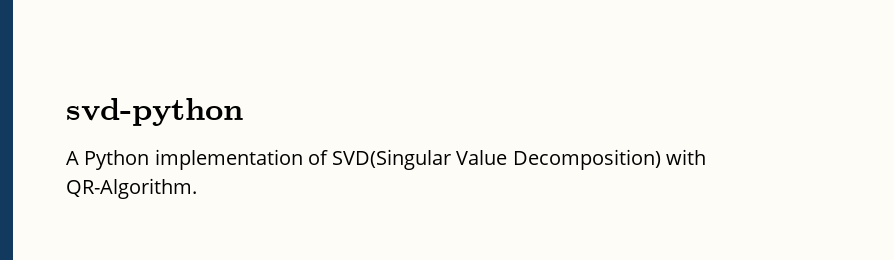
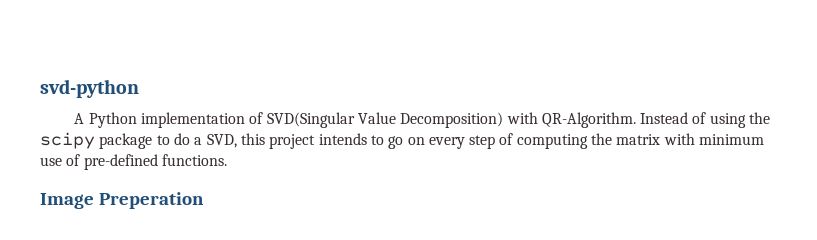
(197, 188) none -> [640,112,771,128] [40,132,765,149] [40,154,227,170] [40,192,204,209] Instead of using the scipy package to do a SVD, this project intends to go on every step of computing the matrix with minimum use of pre-defined functions. // Image Preperation

